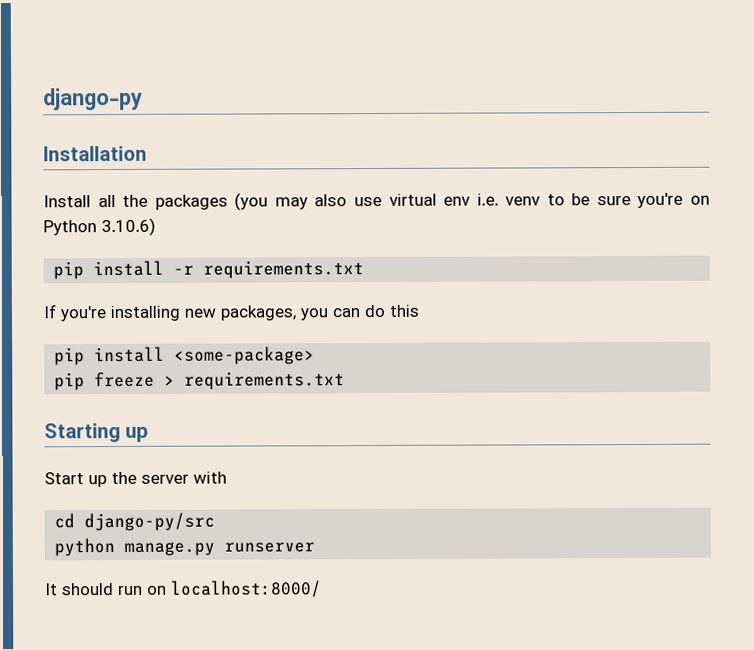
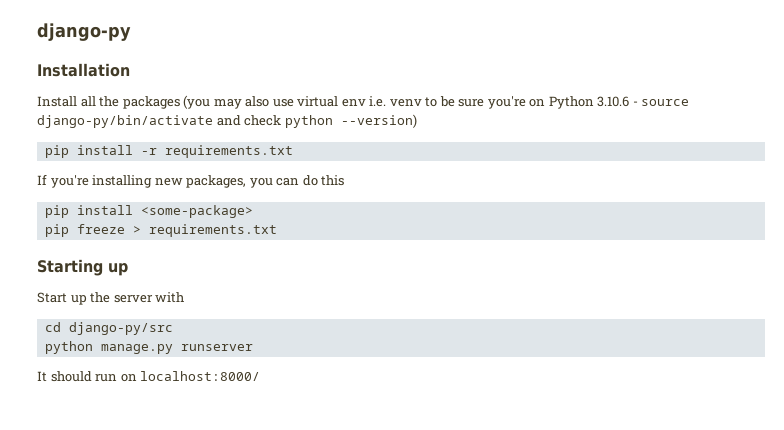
[101,217,156,237] 3.10.6) -> [597,96,690,107] [37,114,417,128] 3.10.6 - source django-py/bin/activate and check python --version)

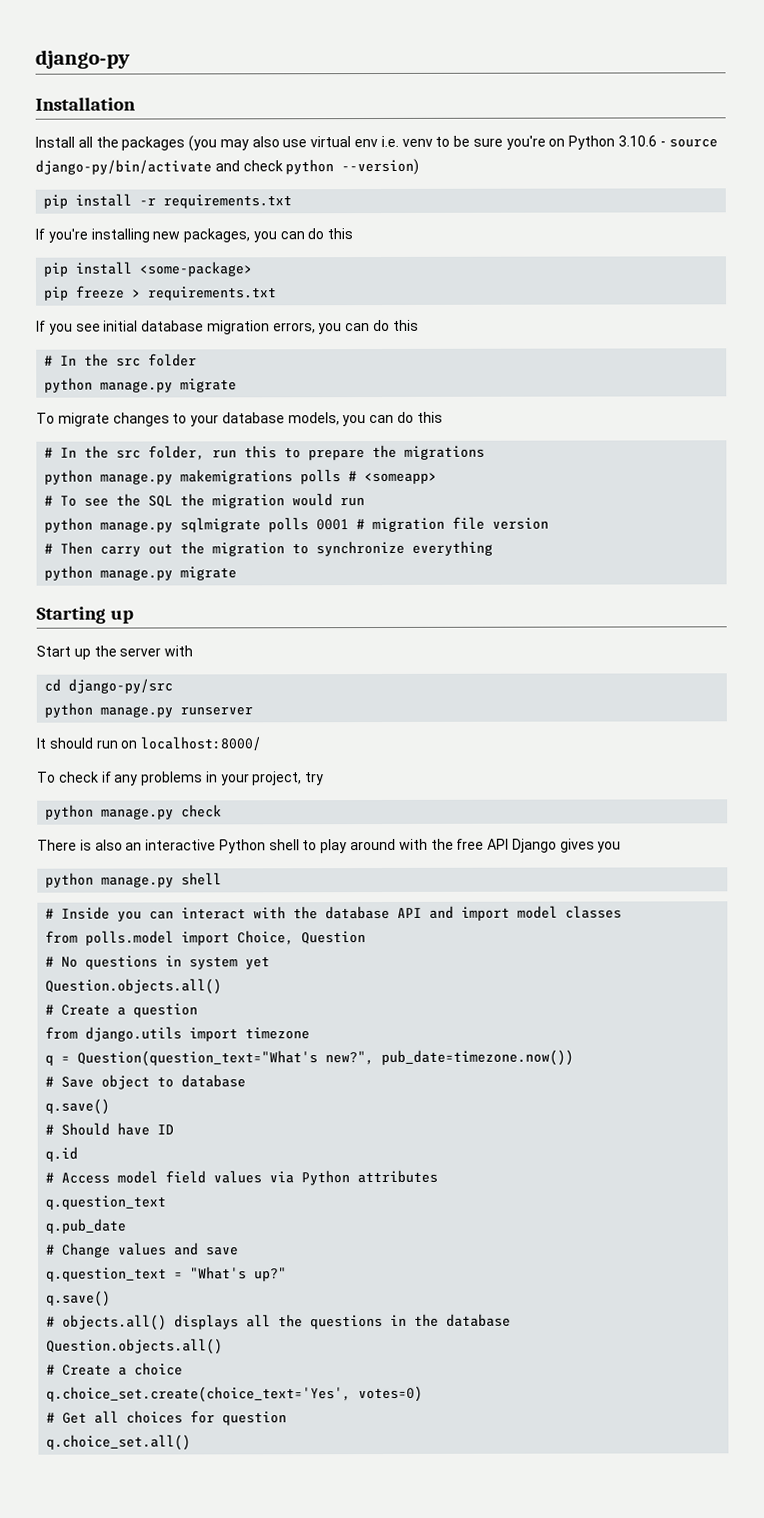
(277, 230) none -> [36,319,419,335] [44,353,198,367] [44,377,238,393] [36,411,443,427] [44,444,486,461] [44,469,438,485] [44,493,366,509] [44,516,550,533] [44,540,494,557] [44,565,238,581] // If you see initial database migration errors, you can do this // # In the src folder // python manage.py migrate // To migrate changes to your database models, you can do this // # In the src folder, run this to prepare the migrations // python manage.py makemigrations polls # <someapp> // # To see the SQL the migration would run // python manage.py sqlmigrate polls 0001 # migration file version // # Then carry out the migration to synchronize everything // python manage.py migrate
(261, 376) none -> [37,771,325,786] [45,804,223,820] [37,838,622,854] [45,872,223,888] [45,905,623,922] [45,930,367,946] [45,955,271,970] [45,978,223,995] [45,1003,199,1018] [45,1026,311,1042] [45,1049,575,1067] [45,1074,247,1090] [45,1098,111,1115] [45,1122,175,1136] [45,1146,79,1162] [45,1169,439,1186] [45,1195,167,1210] [45,1218,127,1234] [46,1242,240,1258] [46,1266,288,1282] [46,1290,112,1307] [46,1313,512,1331] [46,1338,224,1355] [46,1362,184,1376] [46,1385,424,1403] [46,1410,288,1426] [46,1434,192,1451] // To check if any problems in your project, try // python manage.py check // There is also an interactive Python shell to play around with the free API Django gives you // python manage.py shell // # Inside you can interact with the database API and import model classes // from polls.model import Choice, Question // # No questions in system yet // Question.objects.all() // # Create a question // from django.utils import timezone // q = Question(question_text="What's new?", pub_date=timezone.now()) // # Save object to database // q.save() // # Should have ID // q.id // # Access model field values via Python attributes // q.question_text // q.pub_date // # Change values and save // q.question_text = "What's up?" // q.save() // # objects.all() displays all the questions in the database // Question.objects.all() // # Create a choice // q.choice_set.create(choice_text='Yes', votes=0) // # Get all choices for question // q.choice_set.all()

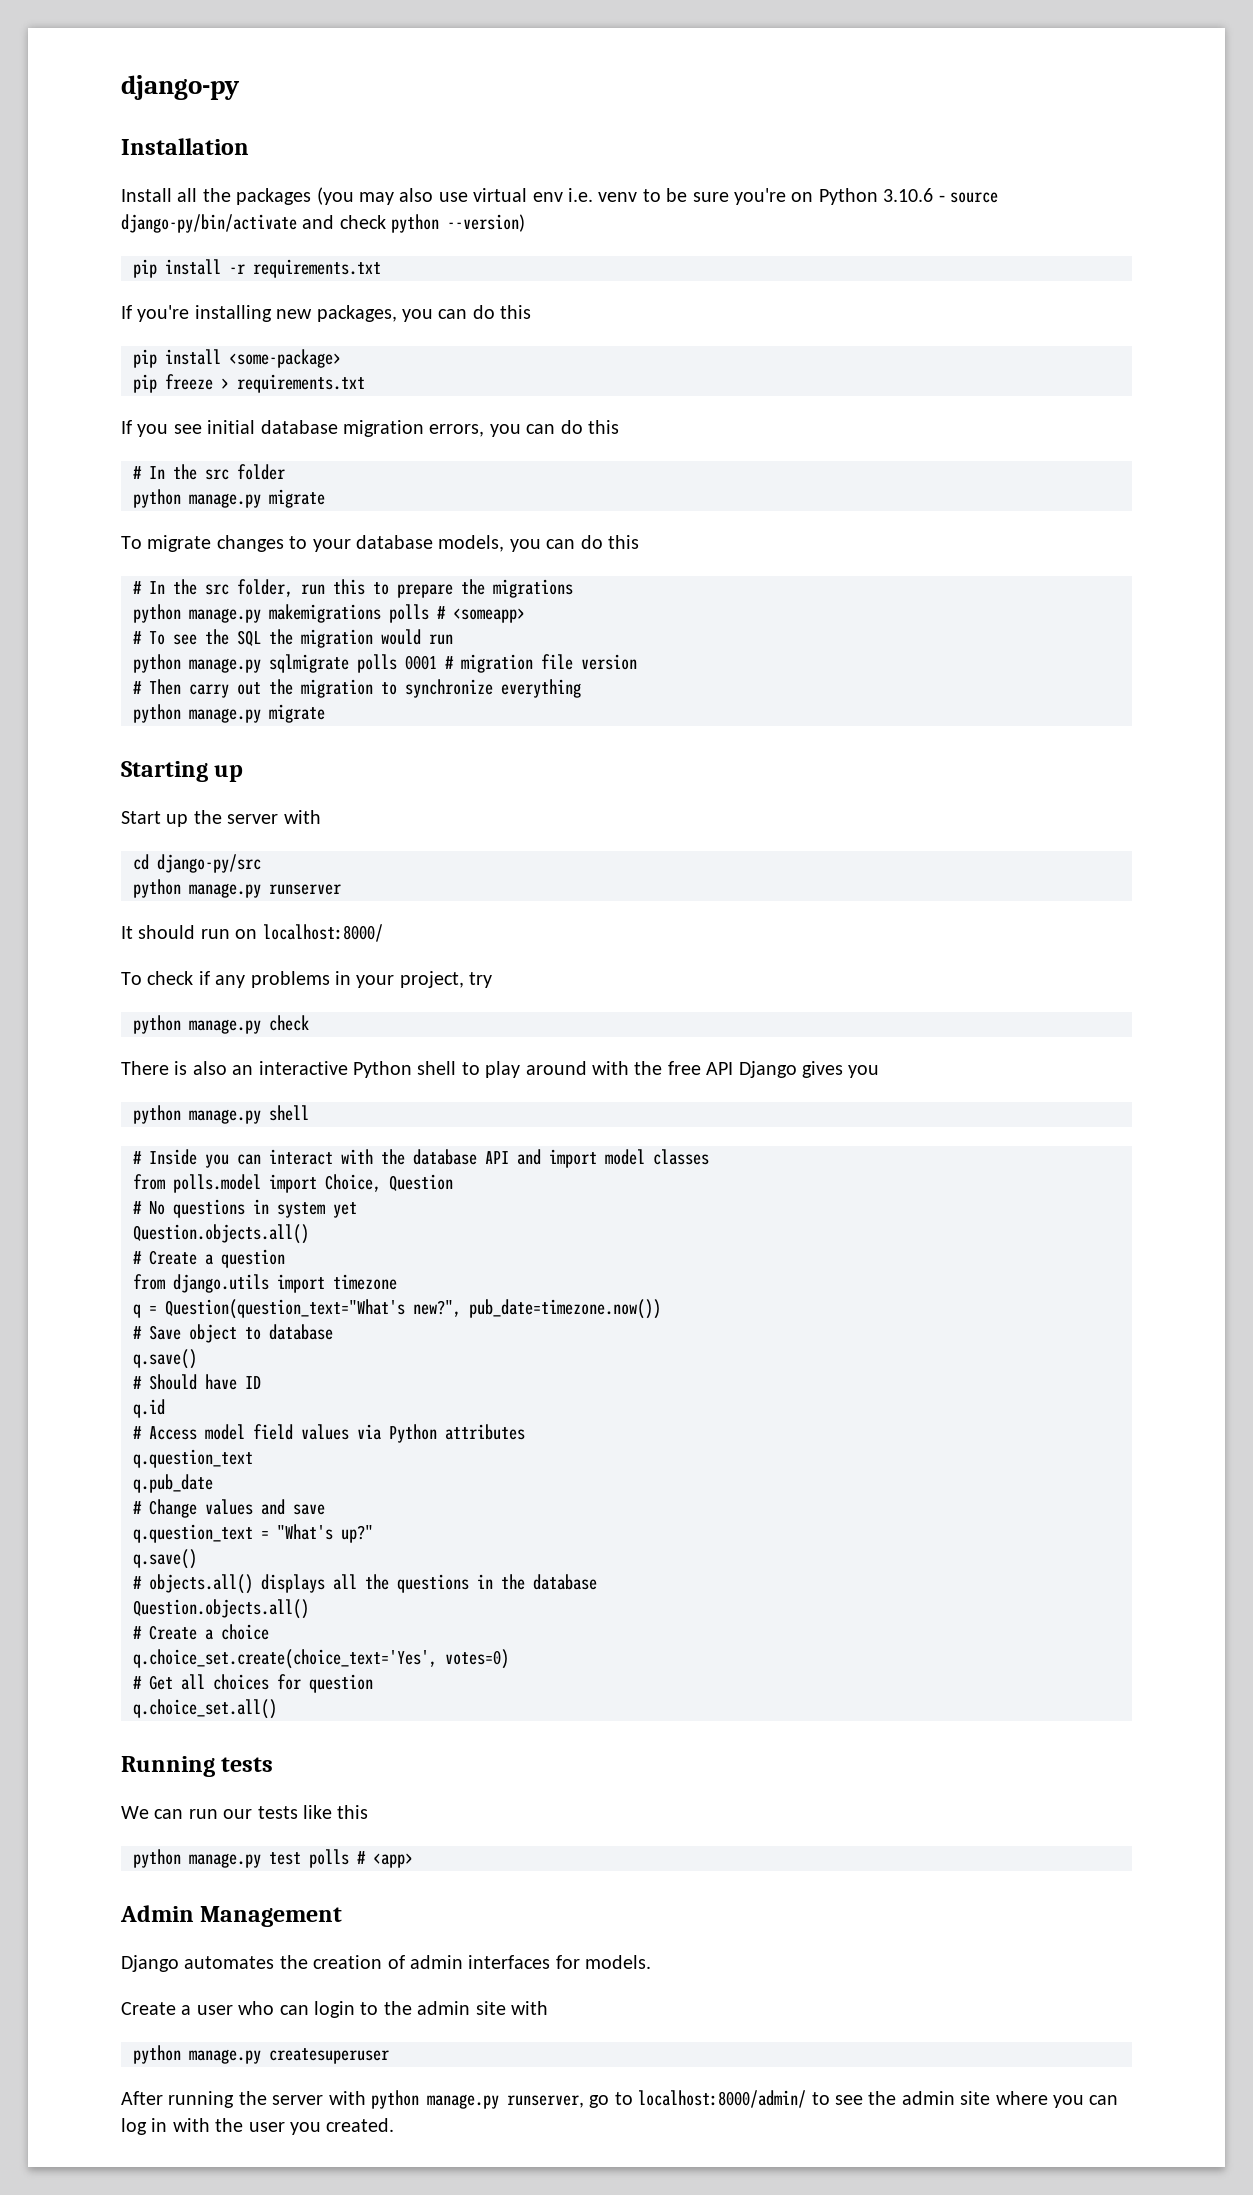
(192, 1442) none -> [121,1756,274,1777] [121,1805,369,1819] [133,1849,413,1868] [120,1905,343,1927] [121,1955,652,1972] [121,2001,548,2018] [133,2045,389,2064] [121,2090,1119,2109] [121,2118,395,2135] // Running tests // We can run our tests like this // python manage.py test polls # <app> // Admin Management // Django automates the creation of admin interfaces for models. // Create a user who can login to the admin site with // python manage.py createsuperuser // After running the server with python manage.py runserver, go to localhost:8000/admin/ to see the admin site where you can log in with the user you created.

